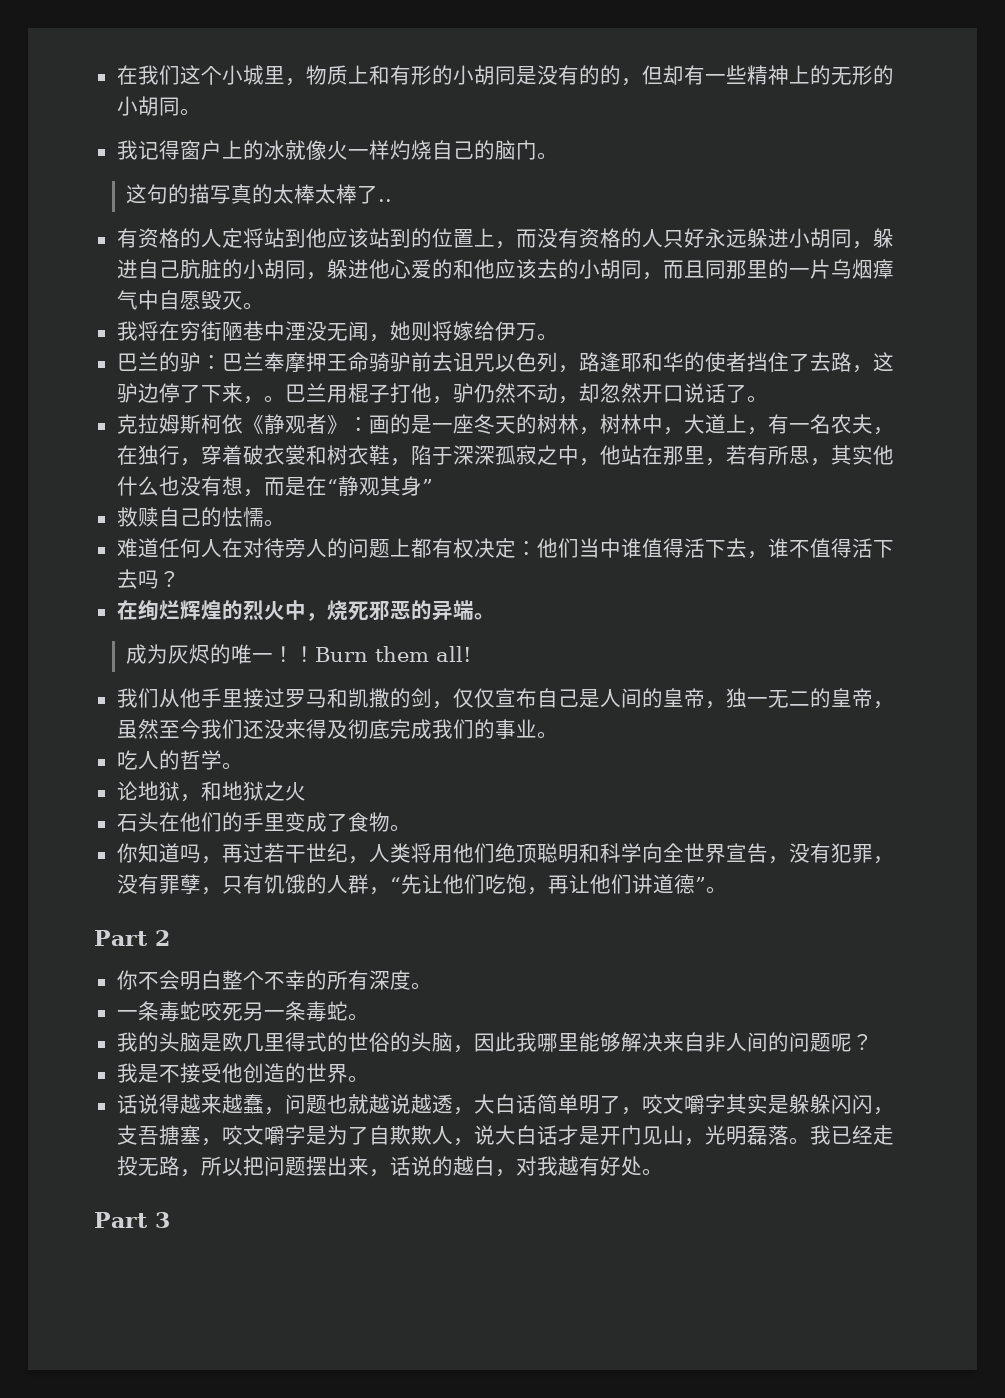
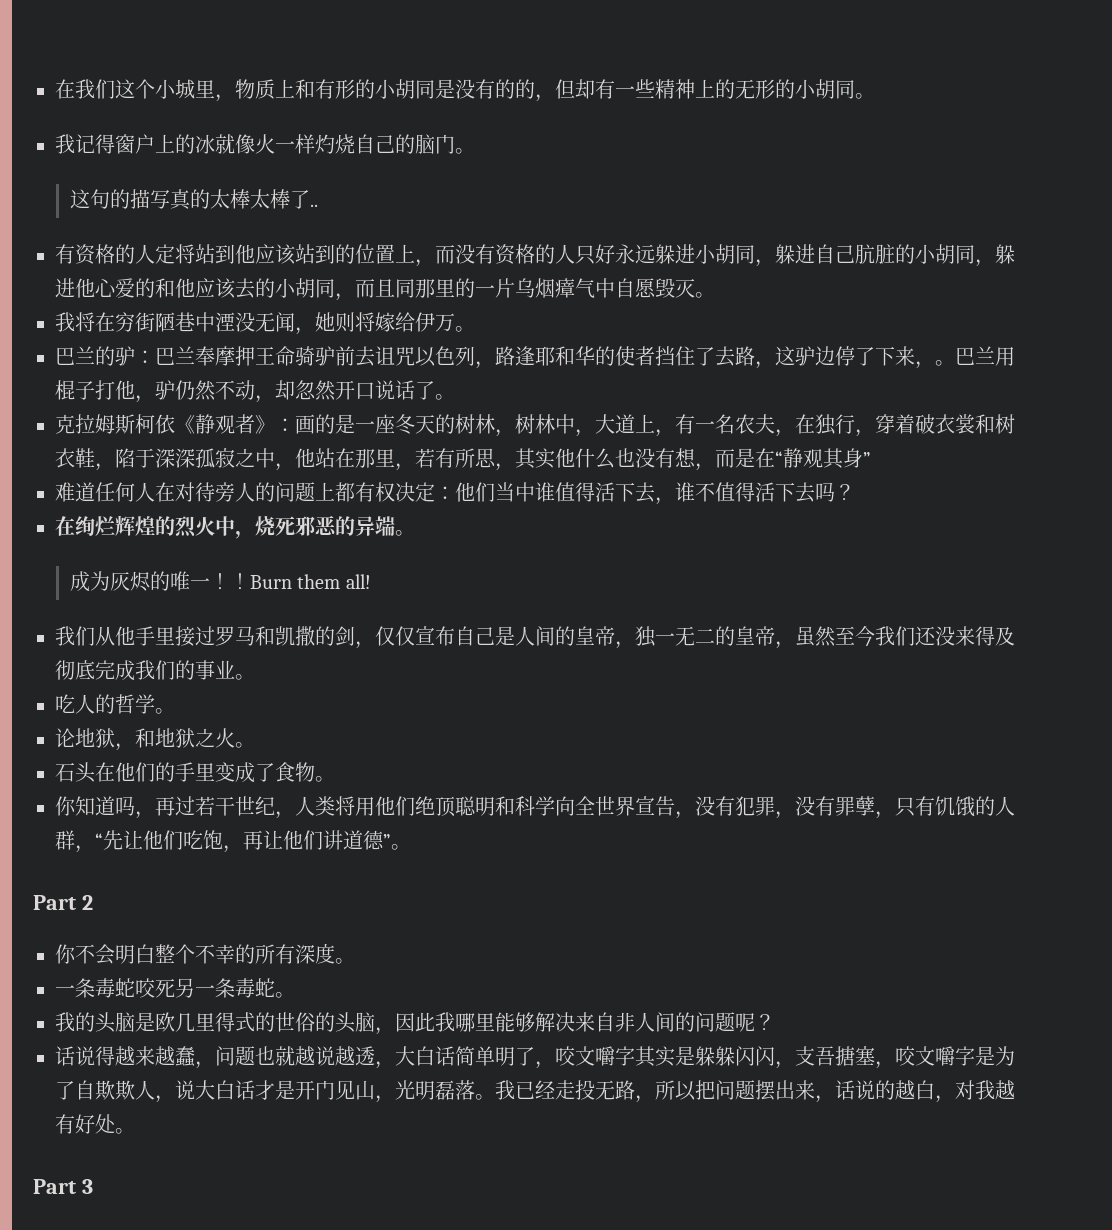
[116,507,285,527] // 救赎自己的怯懦。 -> (871, 459) none
(306, 791) none -> [235,742,255,748] 。
[116,1063,369,1083] // 我是不接受他创造的世界。 -> (775, 1022) none

